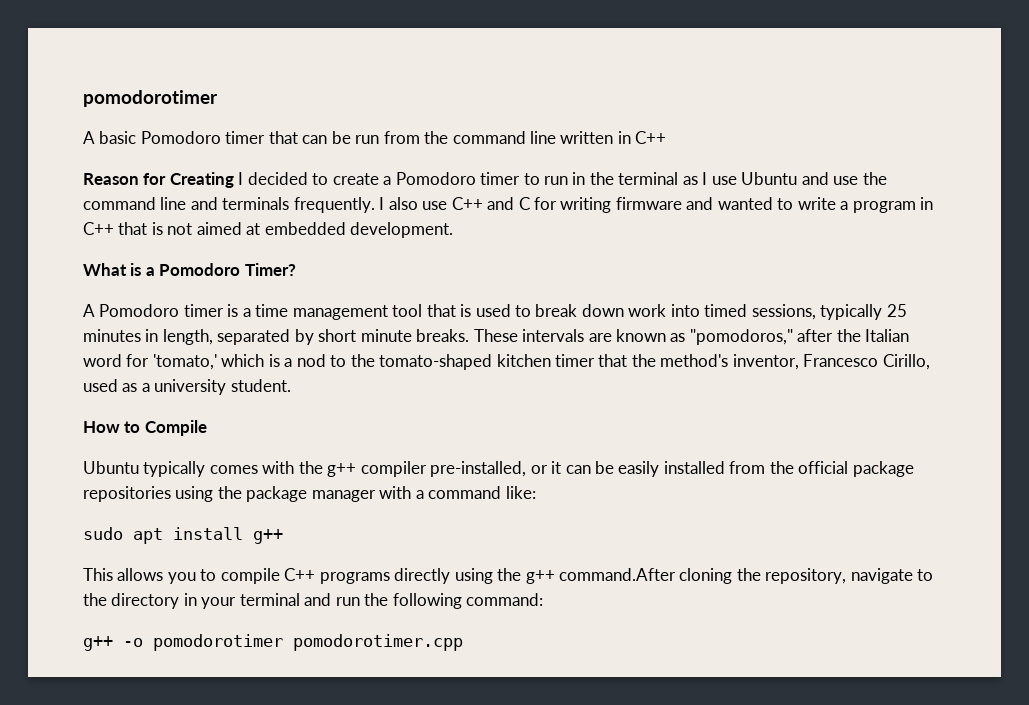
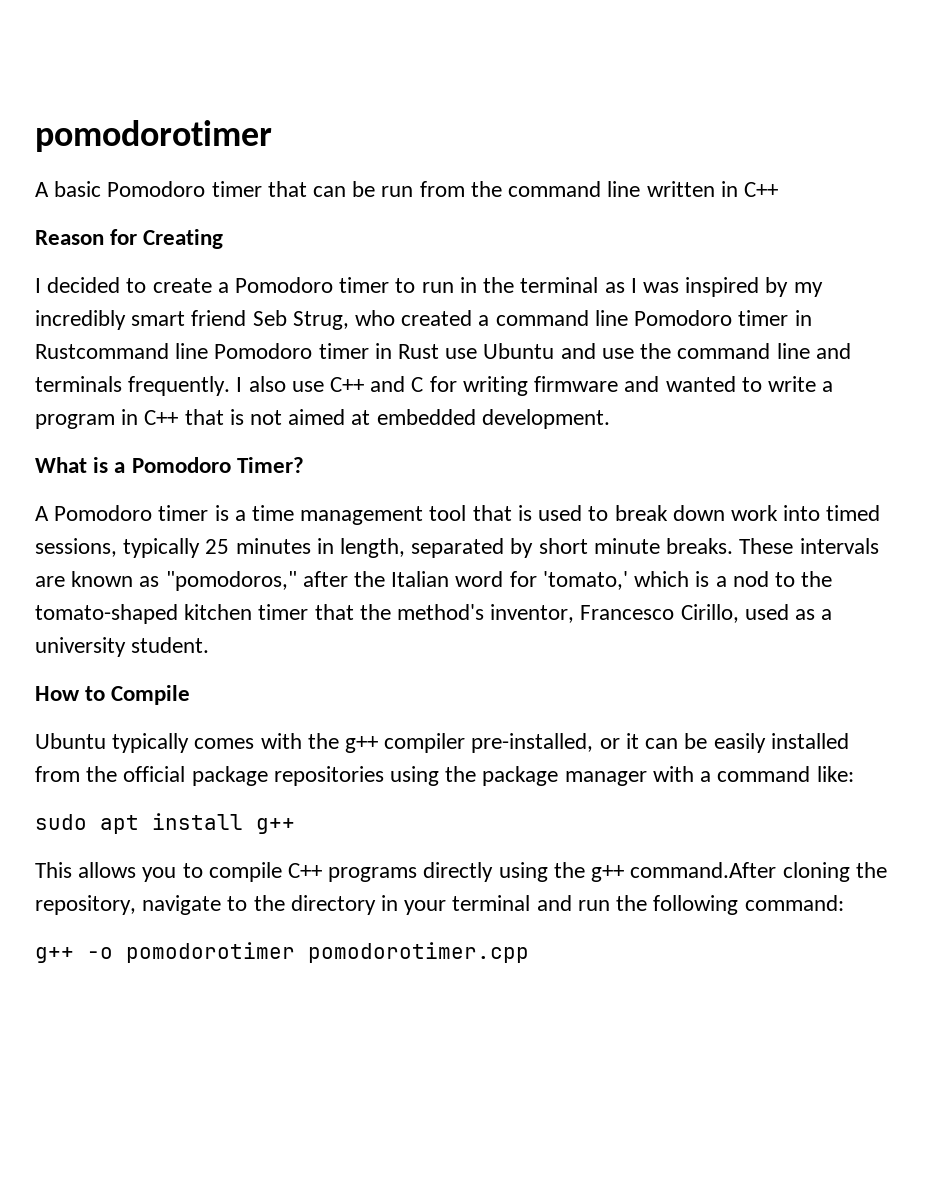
(234, 180) none -> (224, 239) //
(708, 178) none -> [642,277,823,297] [35,310,812,330] [35,343,440,359] was inspired by my incredibly smart friend Seb Strug, who created a command line Pomodoro timer in Rustcommand line Pomodoro timer in Rust

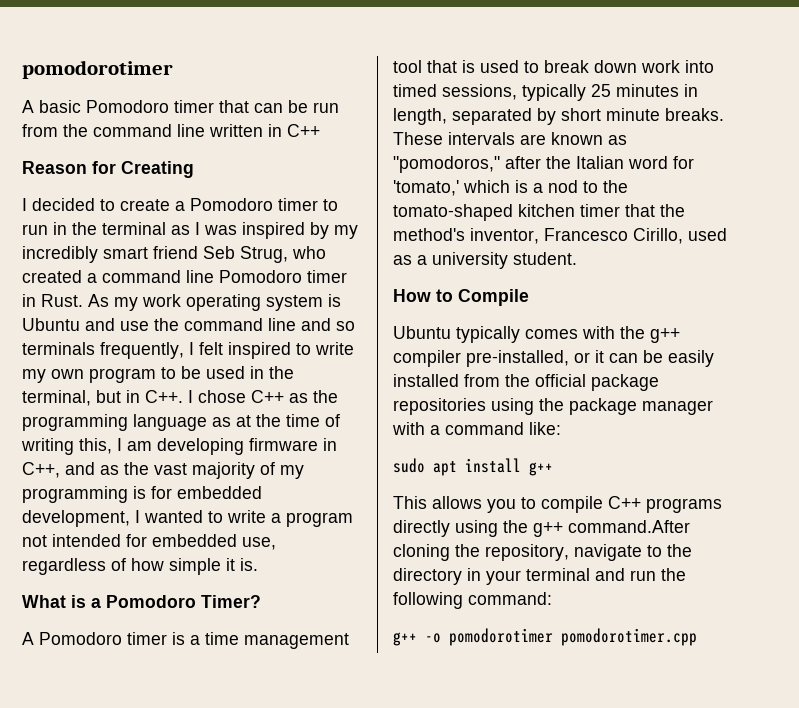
[35,343,478,359] Rustcommand line Pomodoro timer in Rust use -> [41,294,341,311] Rust. As my work operating system is
[35,376,660,396] terminals frequently. I also use C++ and C for writing firmware and -> [336,321,355,331] [22,342,354,359] [22,366,294,383] [22,390,338,406] [22,414,340,431] [21,438,337,455] [22,462,304,479] [22,486,262,503] [22,510,140,527] so terminals frequently, I felt inspired to write my own program to be used in the terminal, but in C++. I chose C++ as the programming language as at the time of writing this, I am developing firmware in C++, and as the vast majority of my programming is for embedded development, I
[121,409,610,429] in C++ that is not aimed at embedded development. -> [22,534,276,550] [22,558,258,575] not intended for embedded use, regardless of how simple it is.

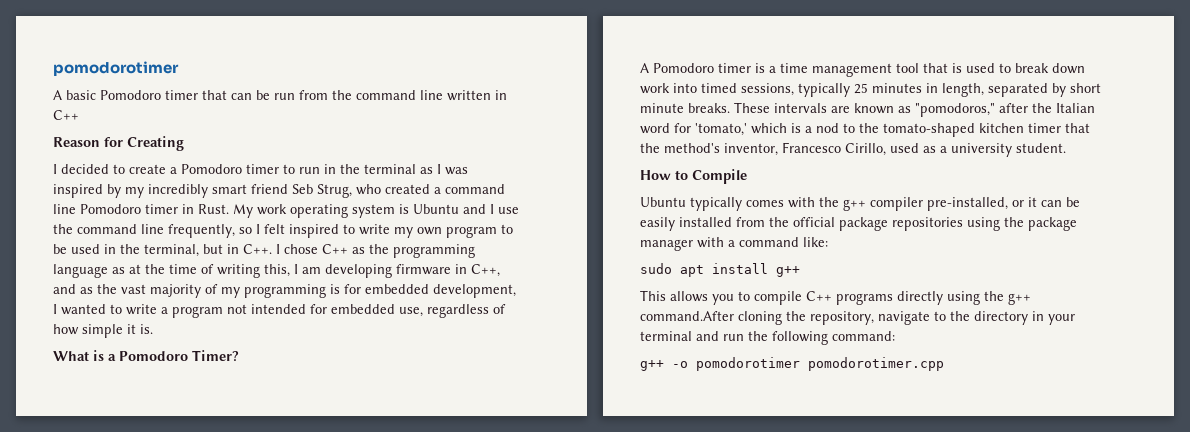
[88,294,138,311] As my -> [233,204,253,218] My
(115, 324) none -> [490,204,494,214] I
[301,318,355,331] [22,342,184,359] and so terminals frequently, -> [168,224,252,238] frequently, so

